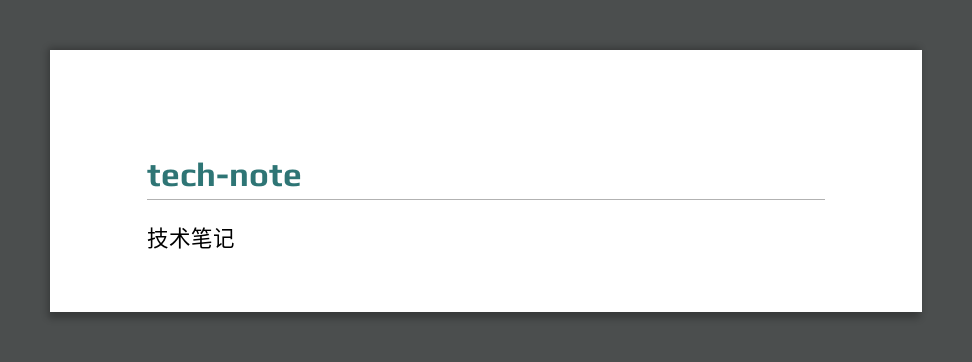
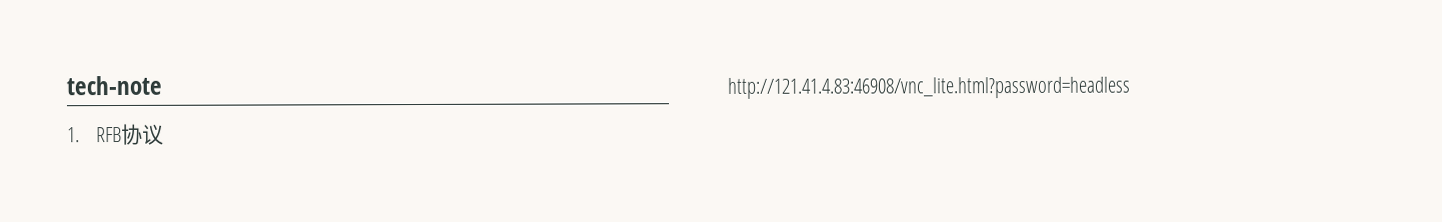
[147,227,235,249] 技术笔记 -> [67,123,164,145] [727,76,1130,99] 1. RFB协议 // http://121.41.4.83:46908/vnc_lite.html?password=headless

